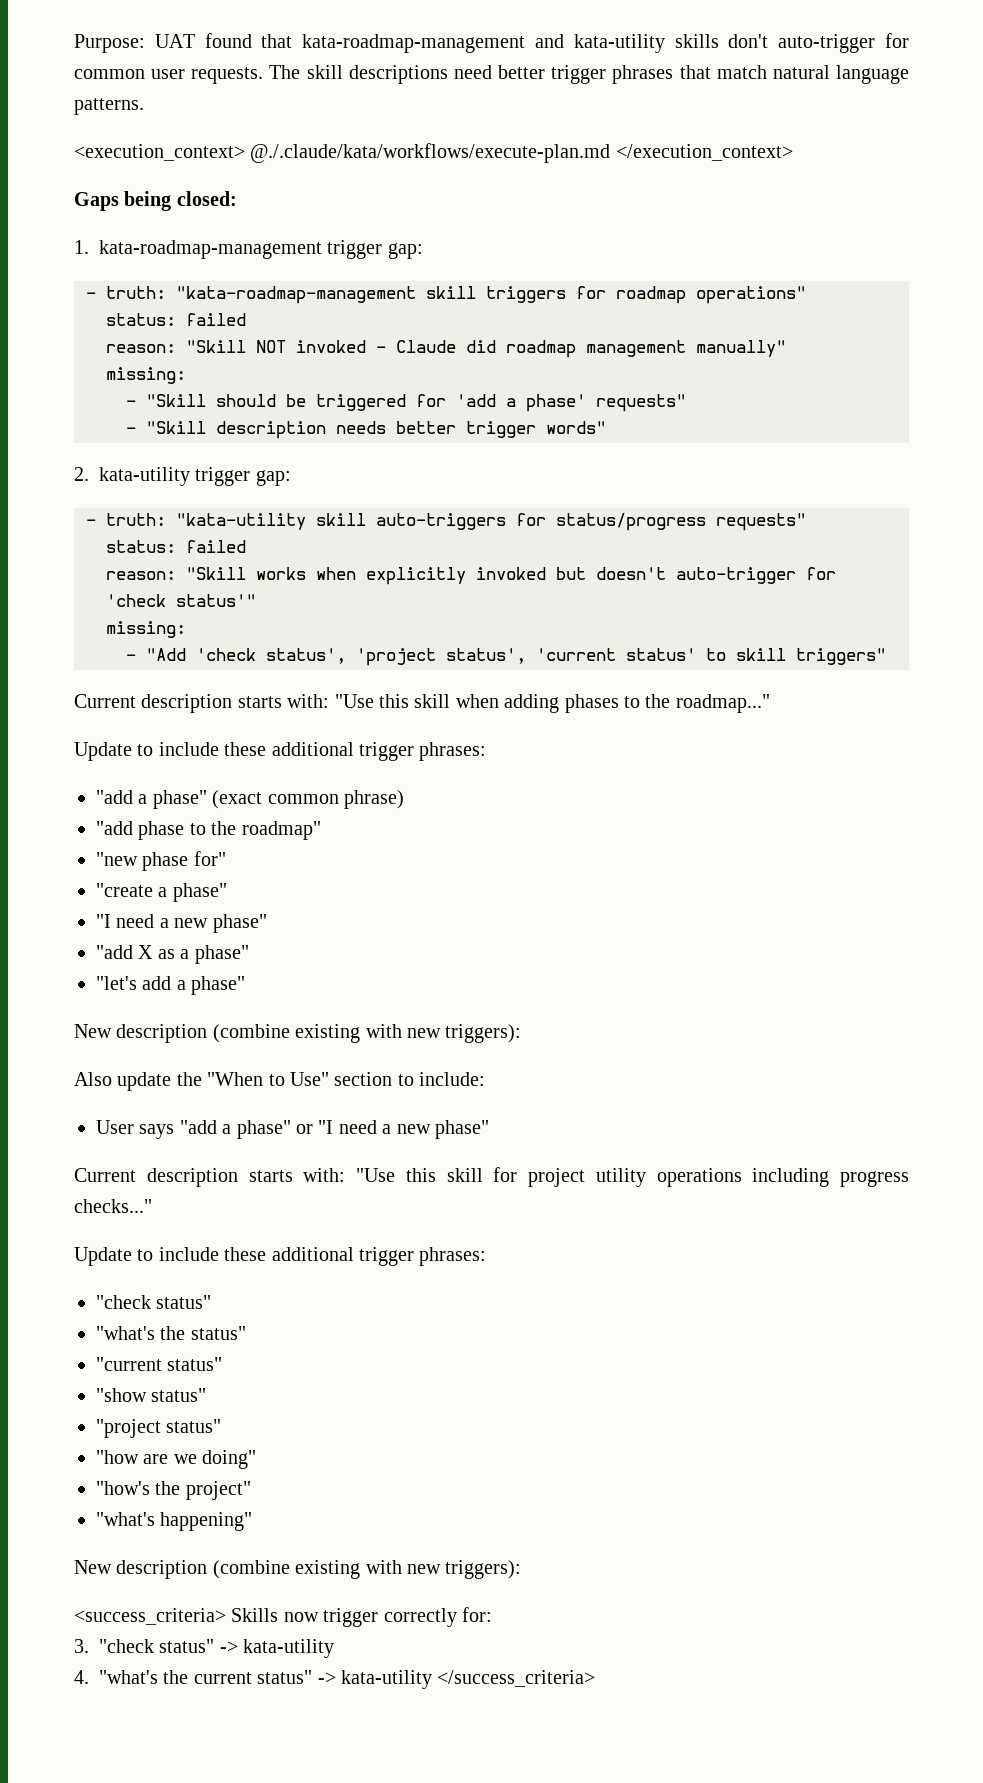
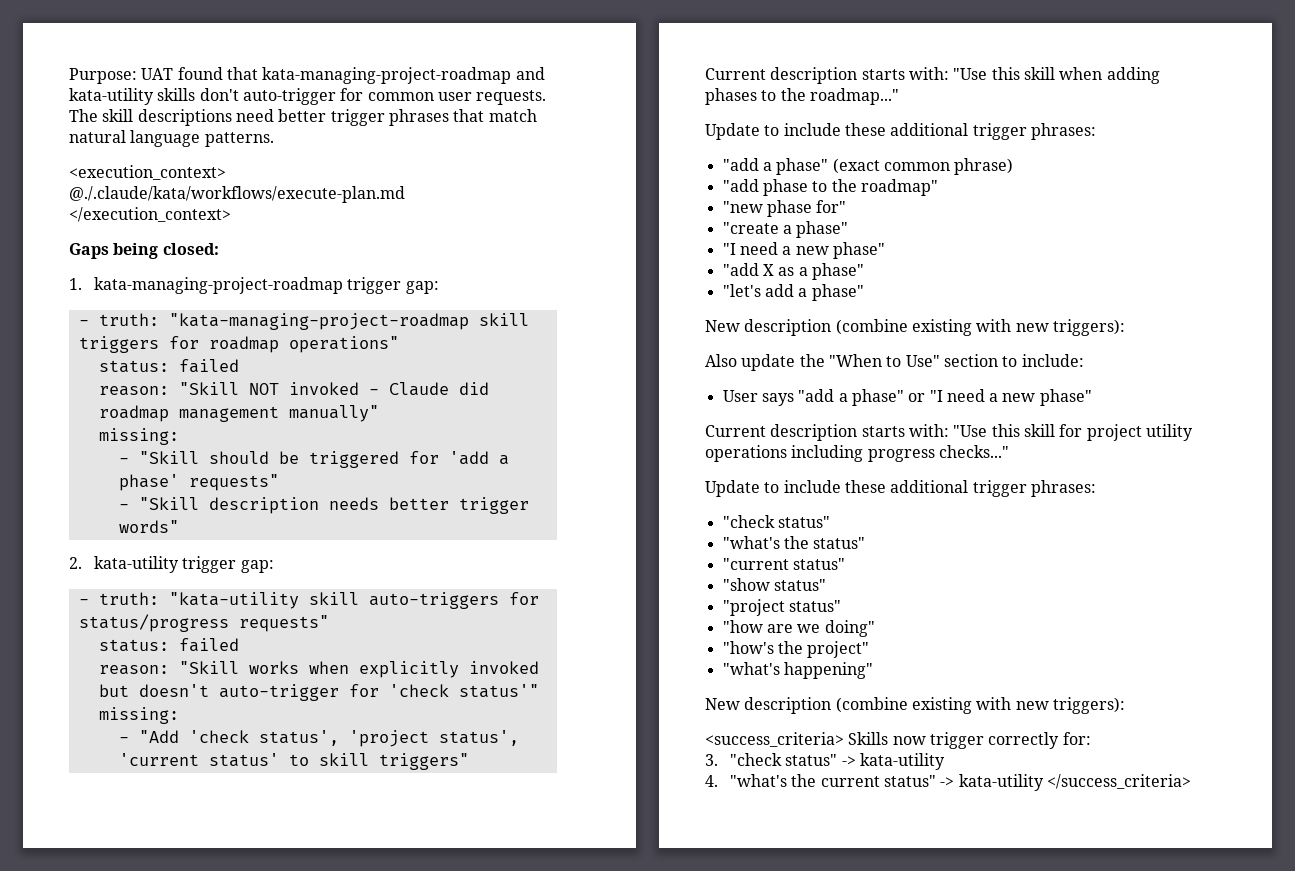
[302,34,526,53] kata-roadmap-management -> [262,67,512,84] kata-managing-project-roadmap
[99,240,423,259] [86,286,416,304] kata-roadmap-management trigger gap: // - truth: "kata-roadmap-management -> [93,277,439,294] [78,313,469,330] kata-managing-project-roadmap trigger gap: // - truth: "kata-managing-project-roadmap

